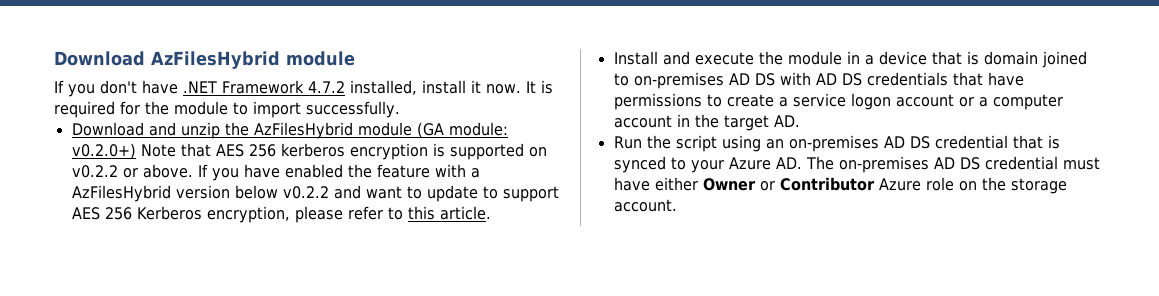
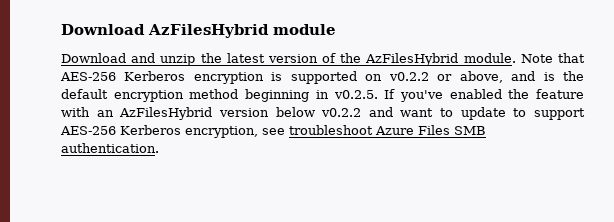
[54,80,553,97] [54,101,400,118] [71,122,508,139] [71,143,345,159] If you don't have .NET Framework 4.7.2 installed, install it now. It is required for the module to import successfully. // Download and unzip the AzFilesHybrid module (GA module: v0.2.0+) Note that AES 256 kerberos -> [61,53,585,66] [60,71,186,81] Download and unzip the latest version of the AzFilesHybrid module. Note that AES-256 Kerberos
[142,164,280,181] above. If you have -> [459,71,584,83] [61,89,443,102] above, and is the default encryption method beginning in v0.2.5. If you've
[470,168,480,178] a -> [96,110,114,117] an
[71,206,491,223] [613,51,1087,68] [613,72,1024,89] [613,93,1063,110] [613,114,800,131] [613,135,1060,152] [613,156,1100,173] [613,177,1067,194] [613,199,677,212] AES 256 Kerberos encryption, please refer to this article. // Install and execute the module in a device that is domain joined to on-premises AD DS with AD DS credentials that have permissions to create a service logon account or a computer account in the target AD. // Run the script using an on-premises AD DS credential that is synced to your Azure AD. The on-premises AD DS credential must have either Owner or Contributor Azure role on the storage account. -> [60,125,486,138] [61,143,159,153] AES-256 Kerberos encryption, see troubleshoot Azure Files SMB authentication.

